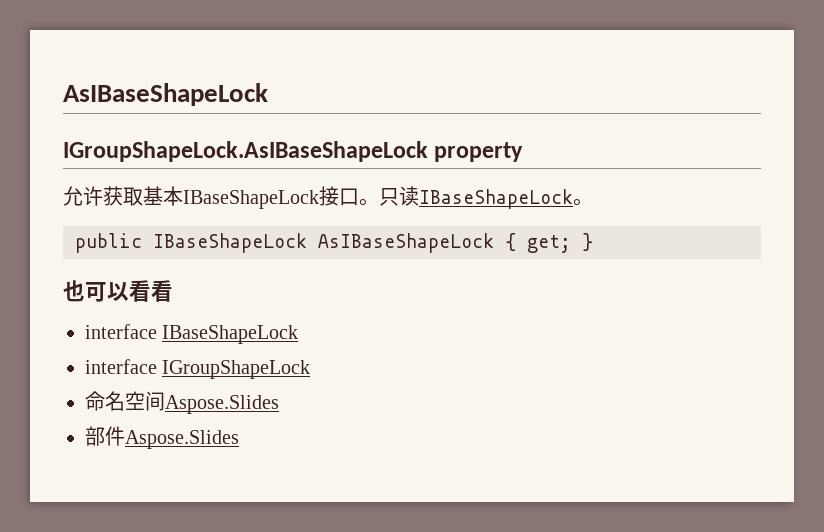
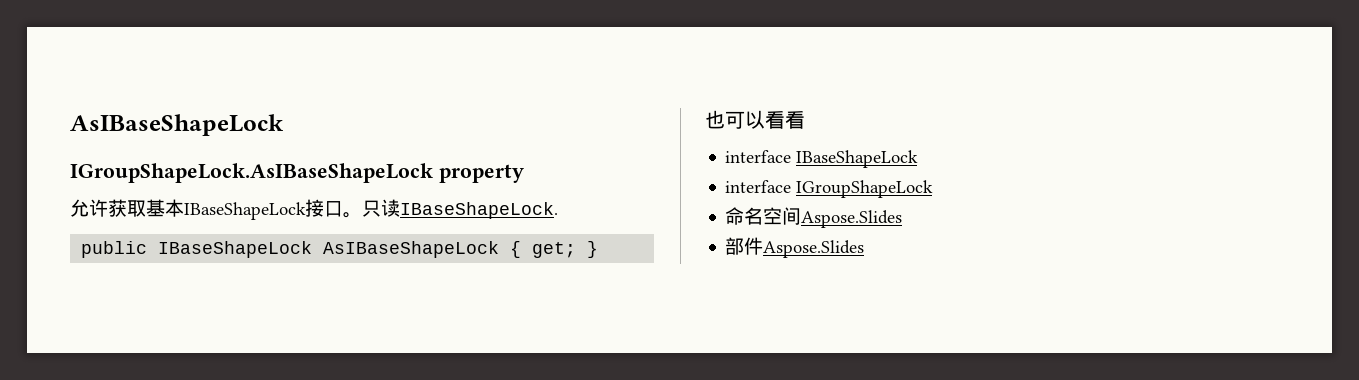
[419,189,593,209] IBaseShapeLock。 -> [400,202,558,219] IBaseShapeLock.

